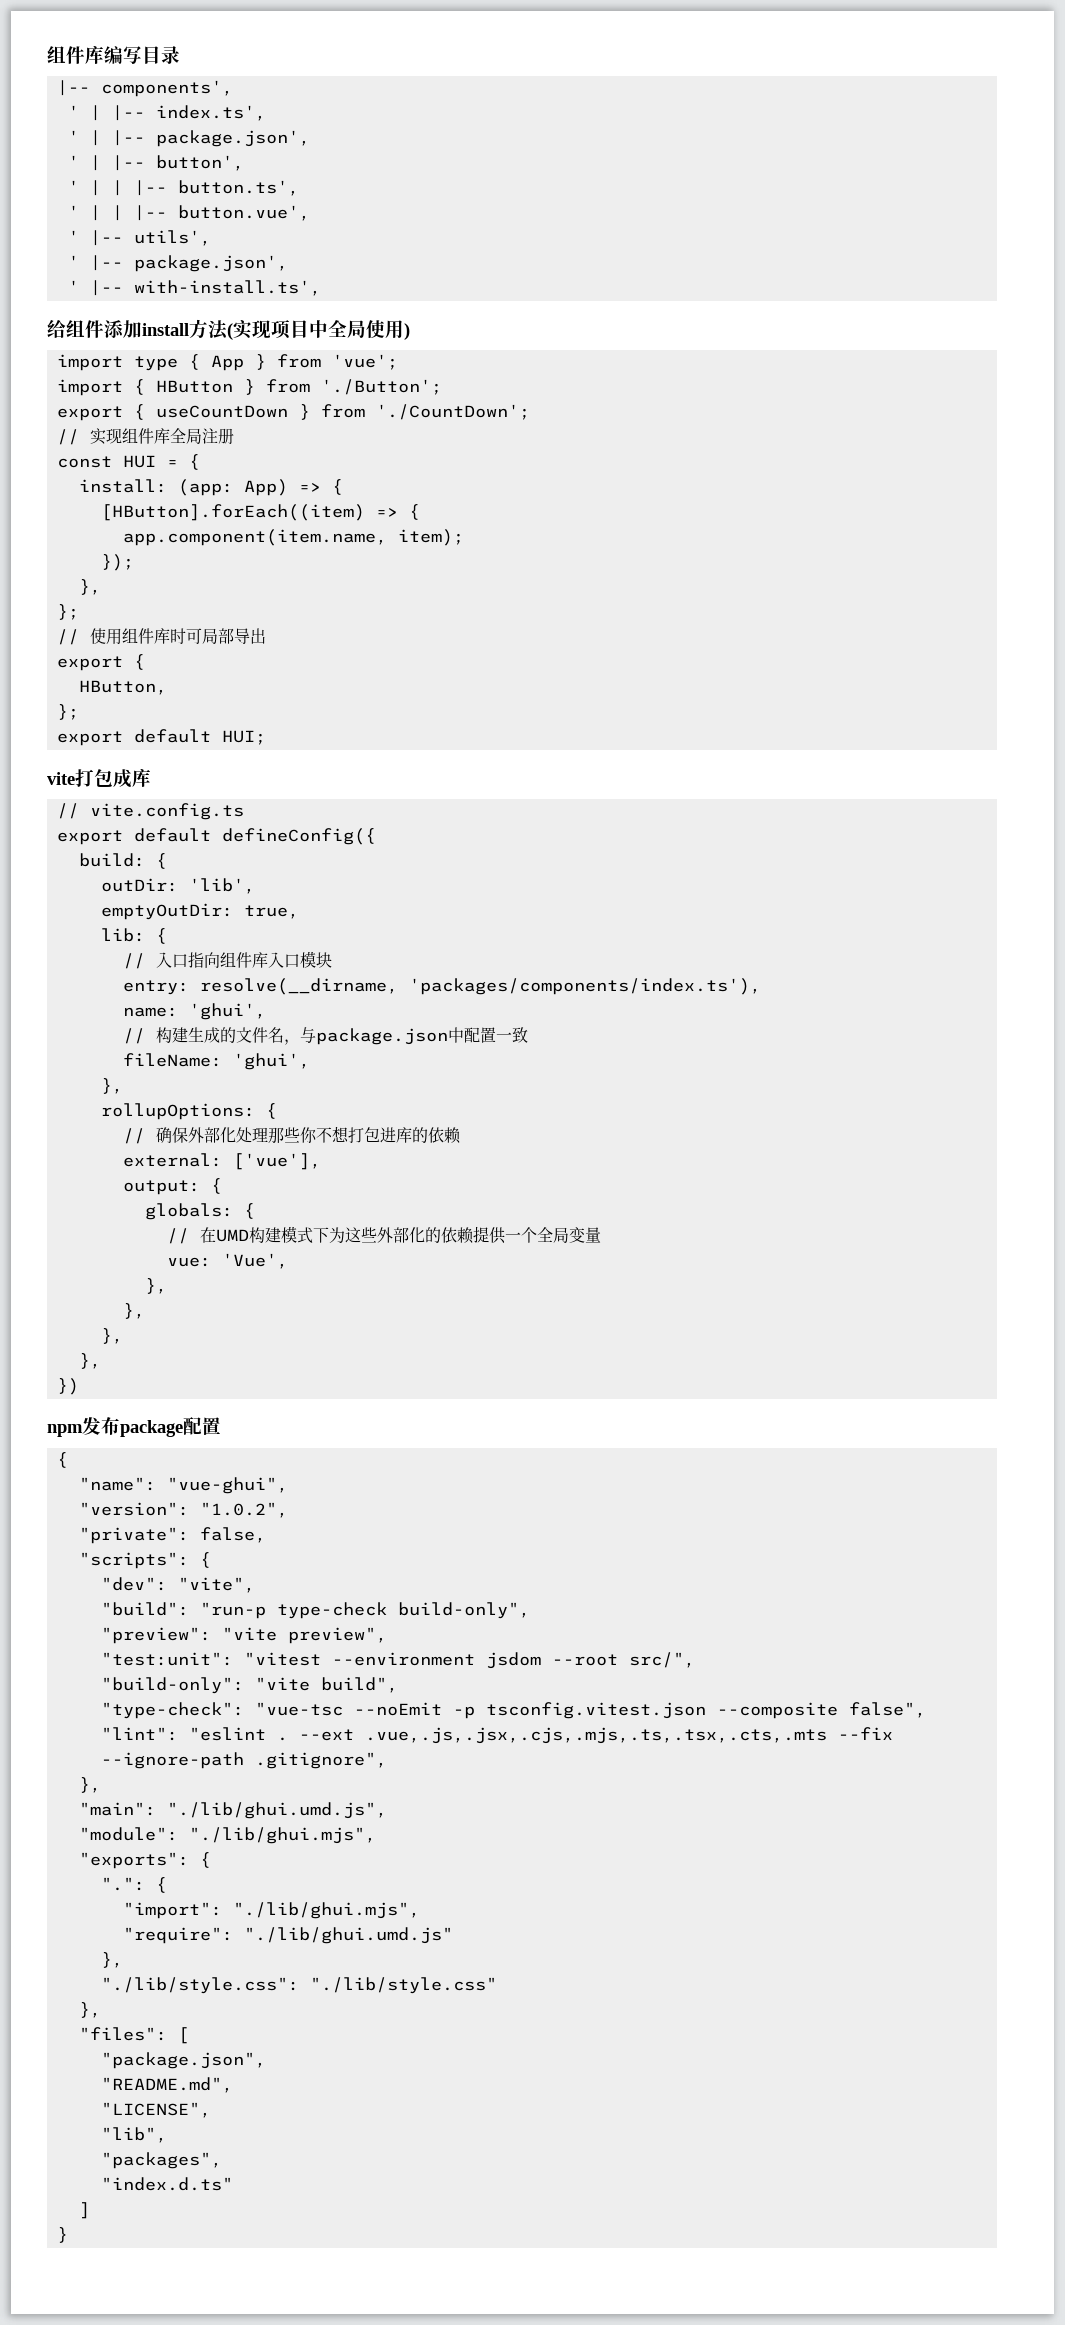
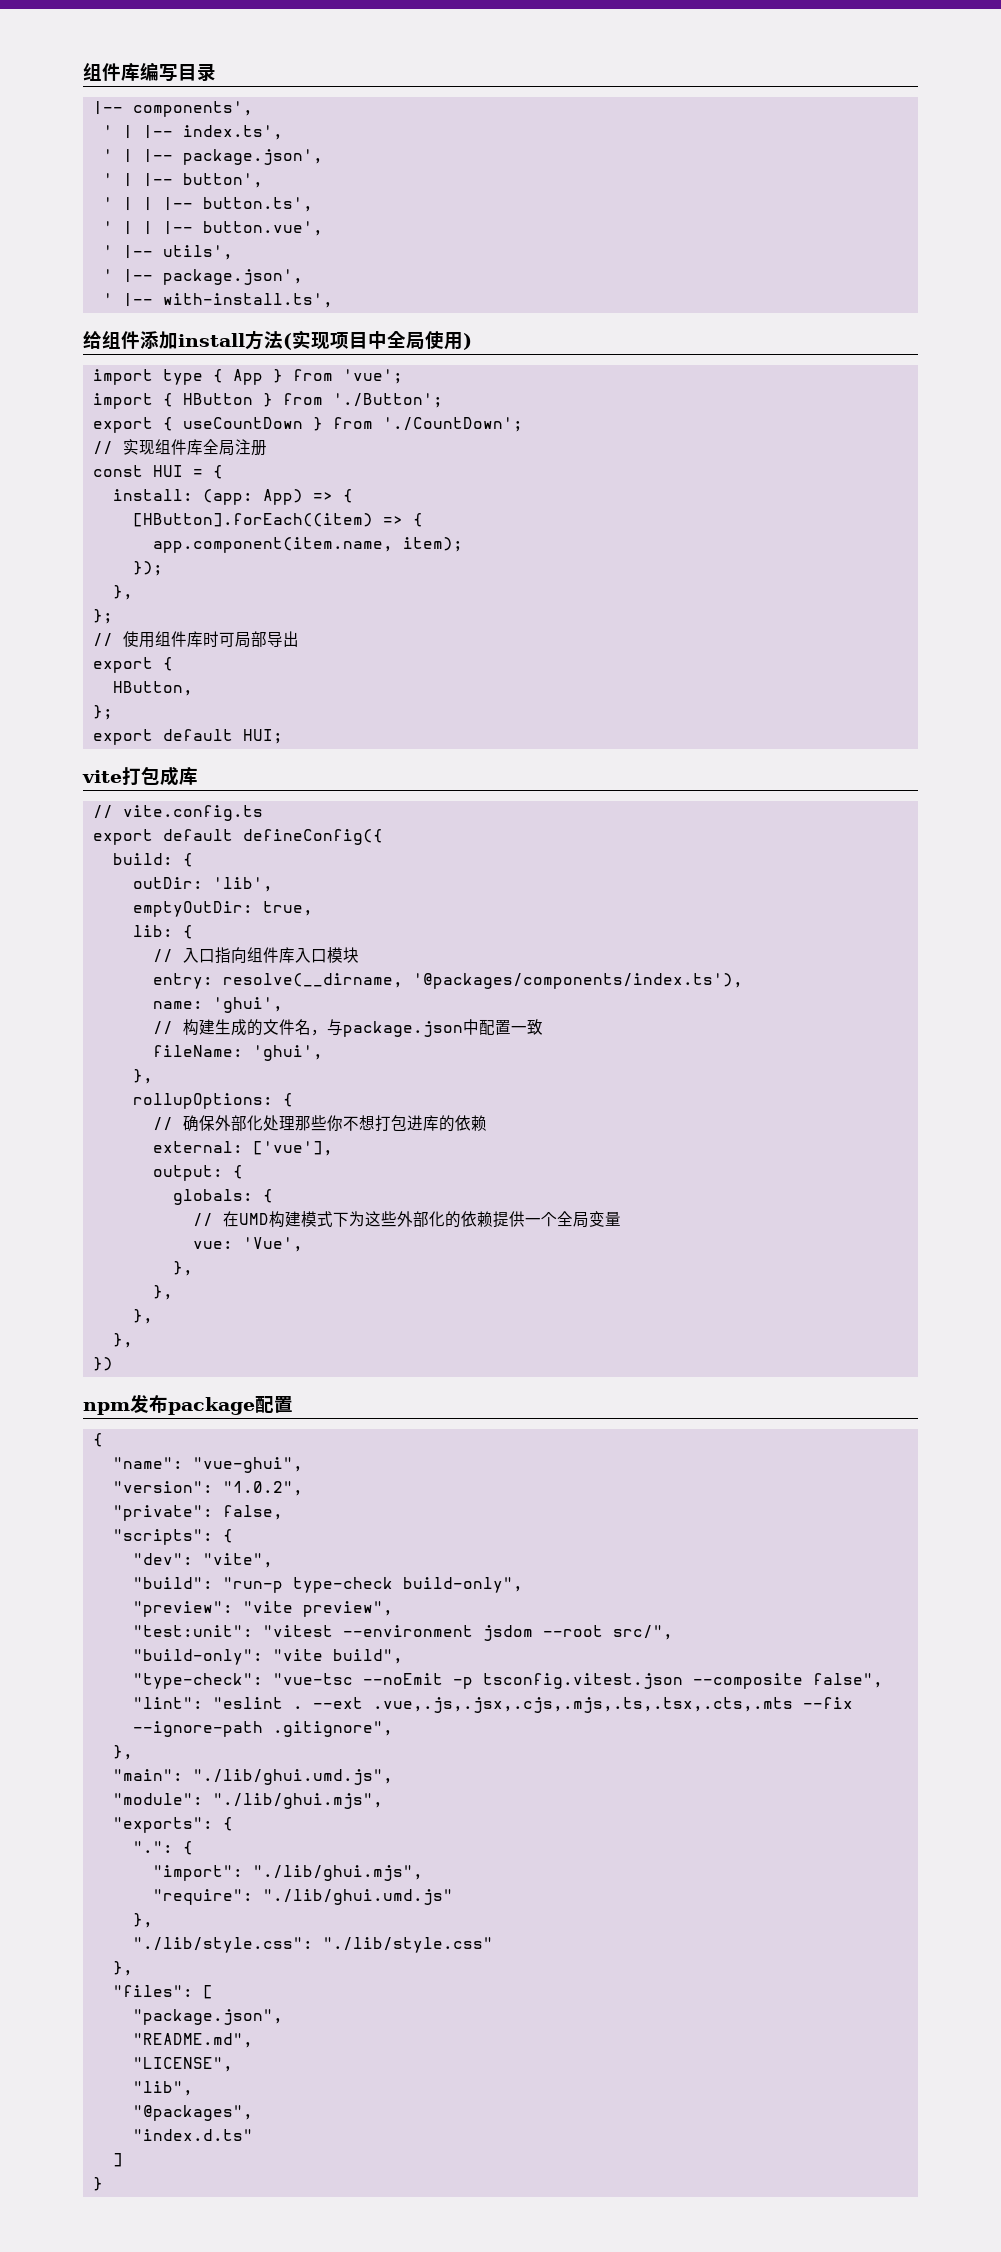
[409,978,762,995] 'packages/components/index.ts'), -> [412,973,743,989] '@packages/components/index.ts'),
[101,2152,223,2169] "packages", -> [132,2105,253,2121] "@packages",

